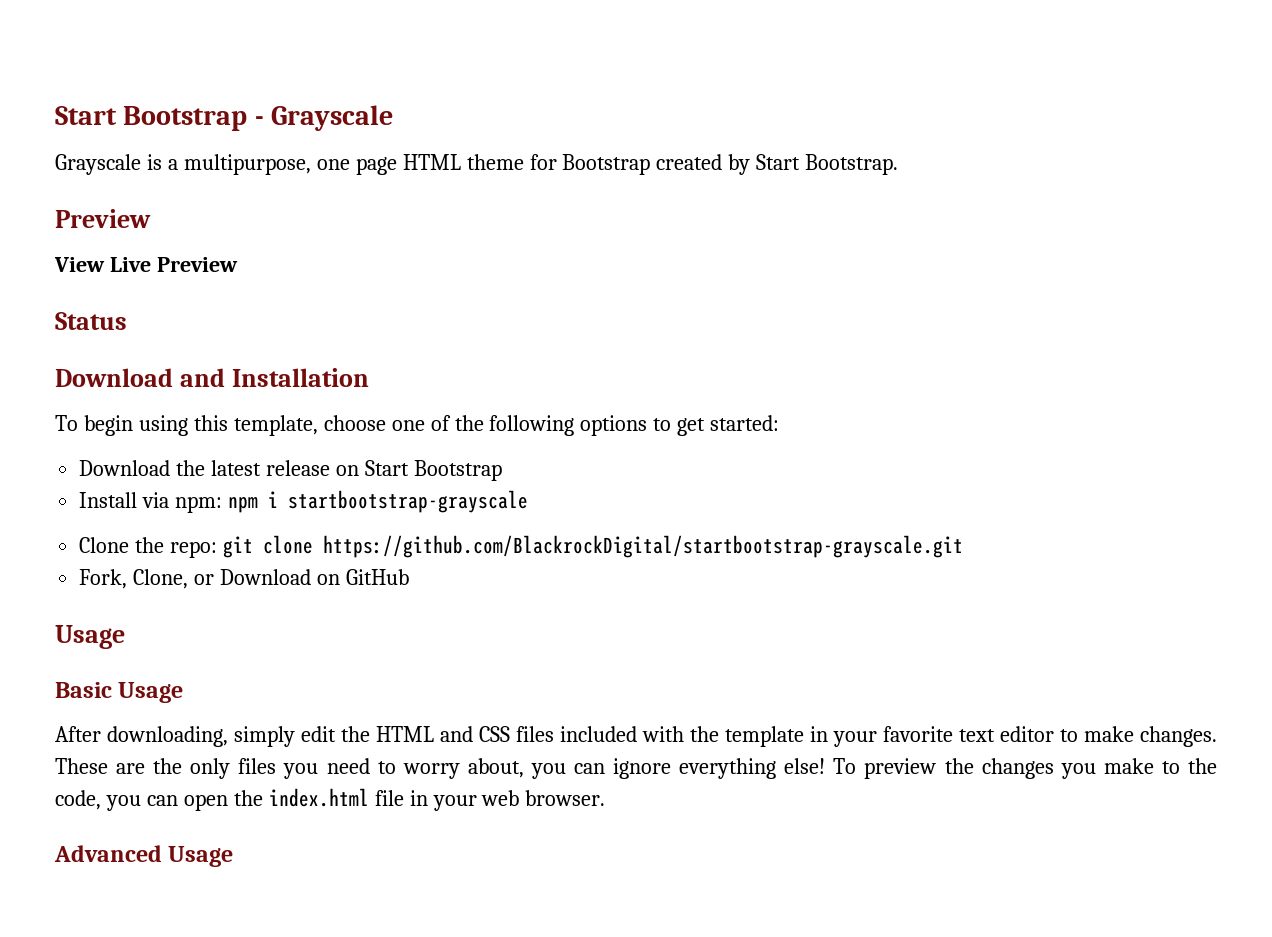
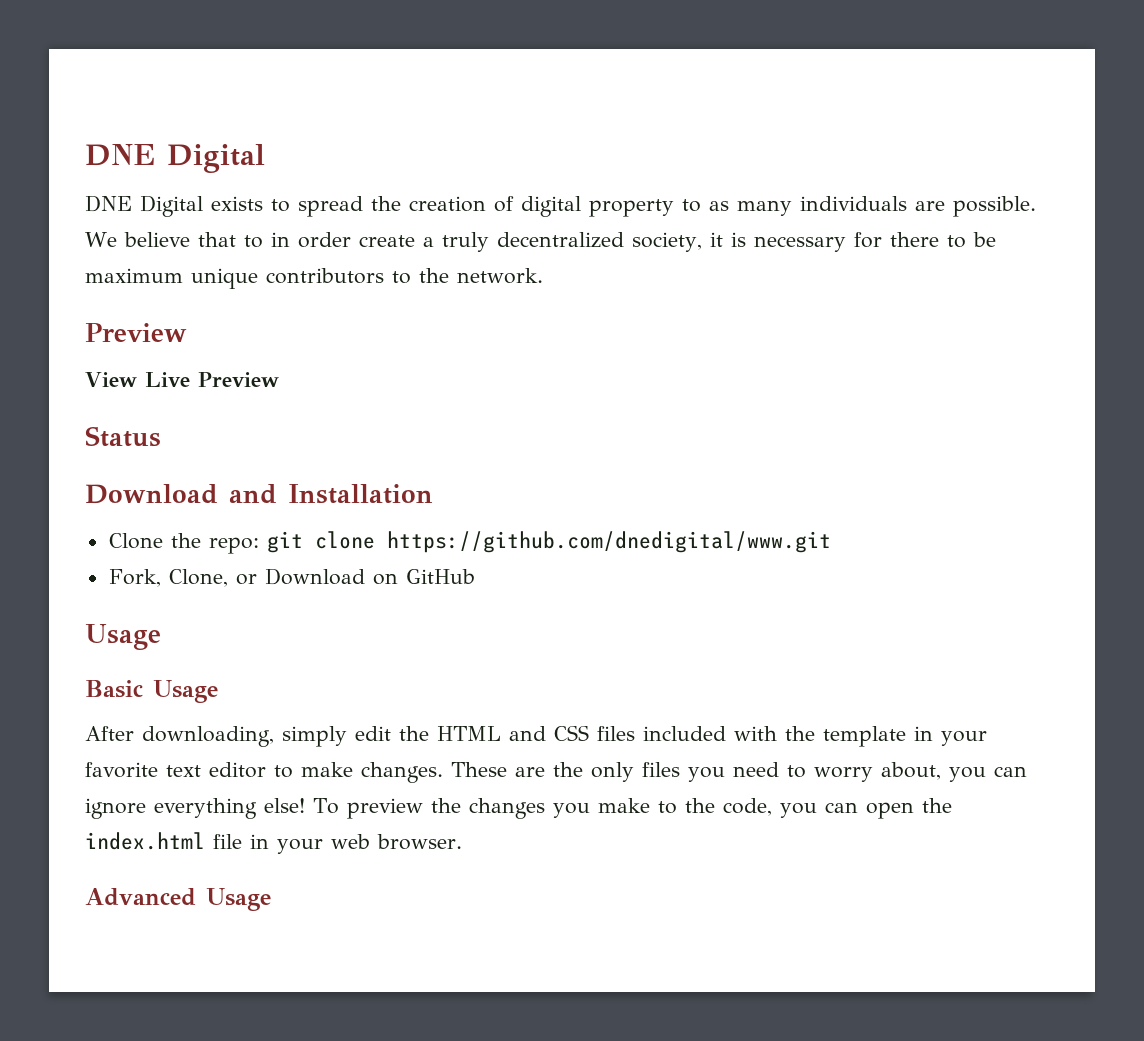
[55,105,394,131] [55,154,899,175] Start Bootstrap - Grayscale // Grayscale is a multipurpose, one page HTML theme for Bootstrap created by Start Bootstrap. -> [85,144,265,173] [85,195,1036,217] [85,232,996,252] [85,268,543,289] DNE Digital // DNE Digital exists to spread the creation of digital property to as many individuals are possible. We believe that to in order create a truly decentralized society, it is necessary for there to be maximum unique contributors to the network.
[55,415,780,436] [79,460,502,481] [79,490,529,513] // To begin using this template, choose one of the following options to get started: // Download the latest release on Start Bootstrap // Install via npm: npm i startbootstrap-grayscale -> (433, 494) none
[323,535,964,558] https://github.com/BlackrockDigital/startbootstrap-grayscale.git -> [386,531,831,553] https://github.com/dnedigital/www.git

